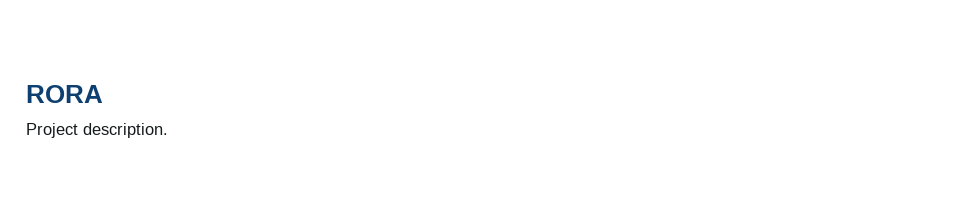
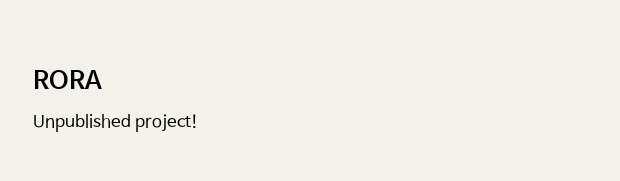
[26,123,168,138] Project description. -> [33,114,200,132] Unpublished project!

